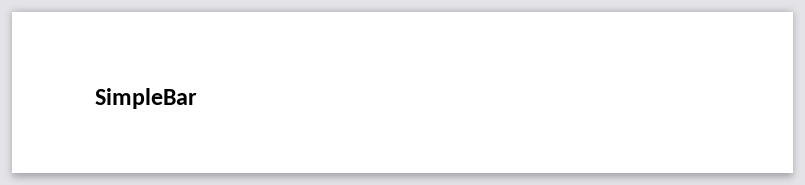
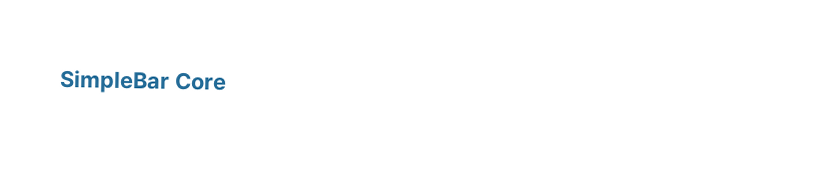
(197, 98) none -> [174,71,228,91] Core

